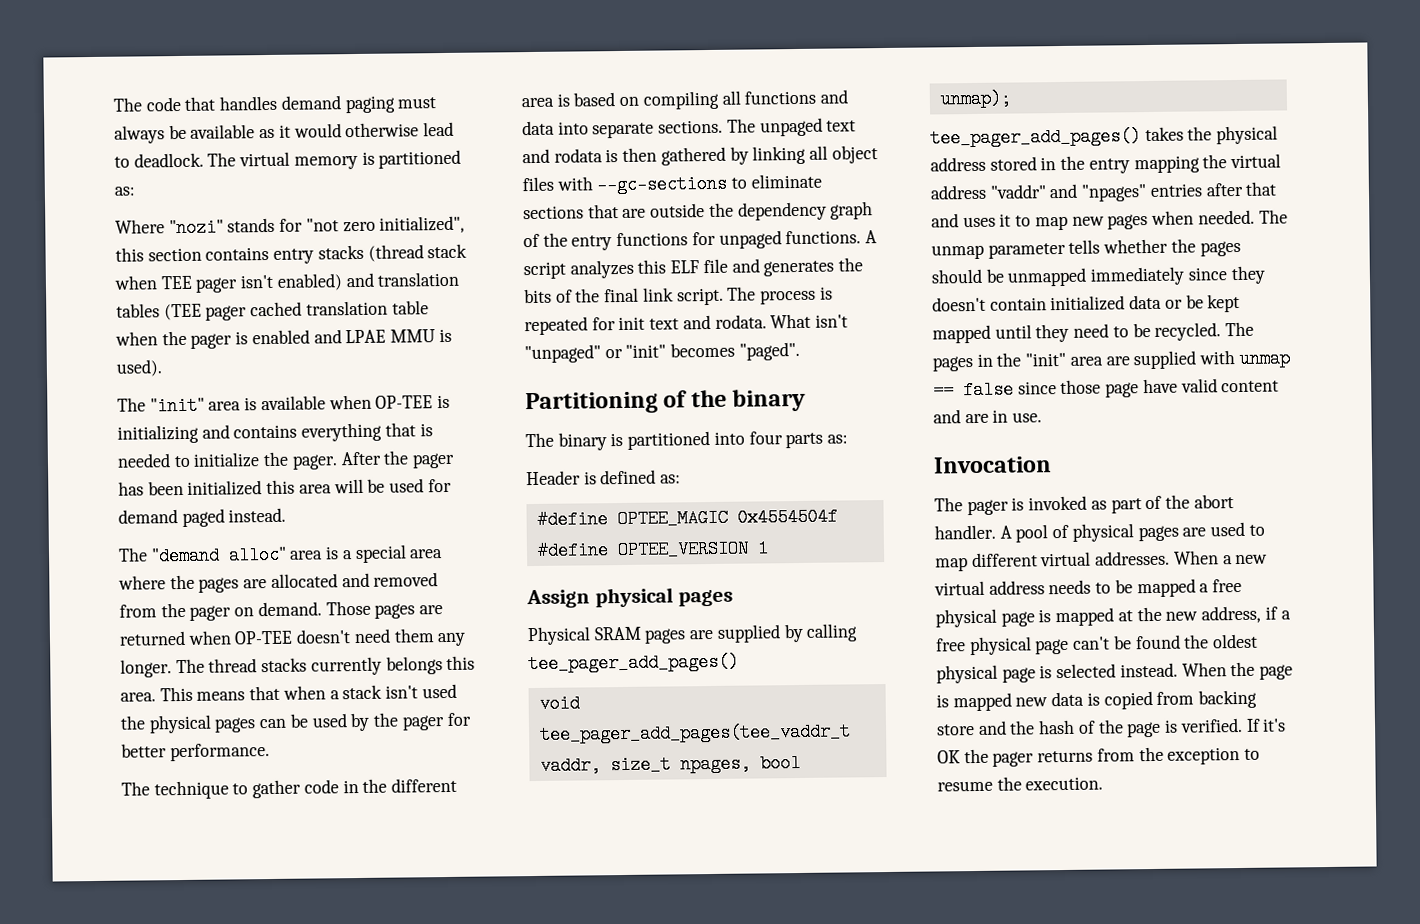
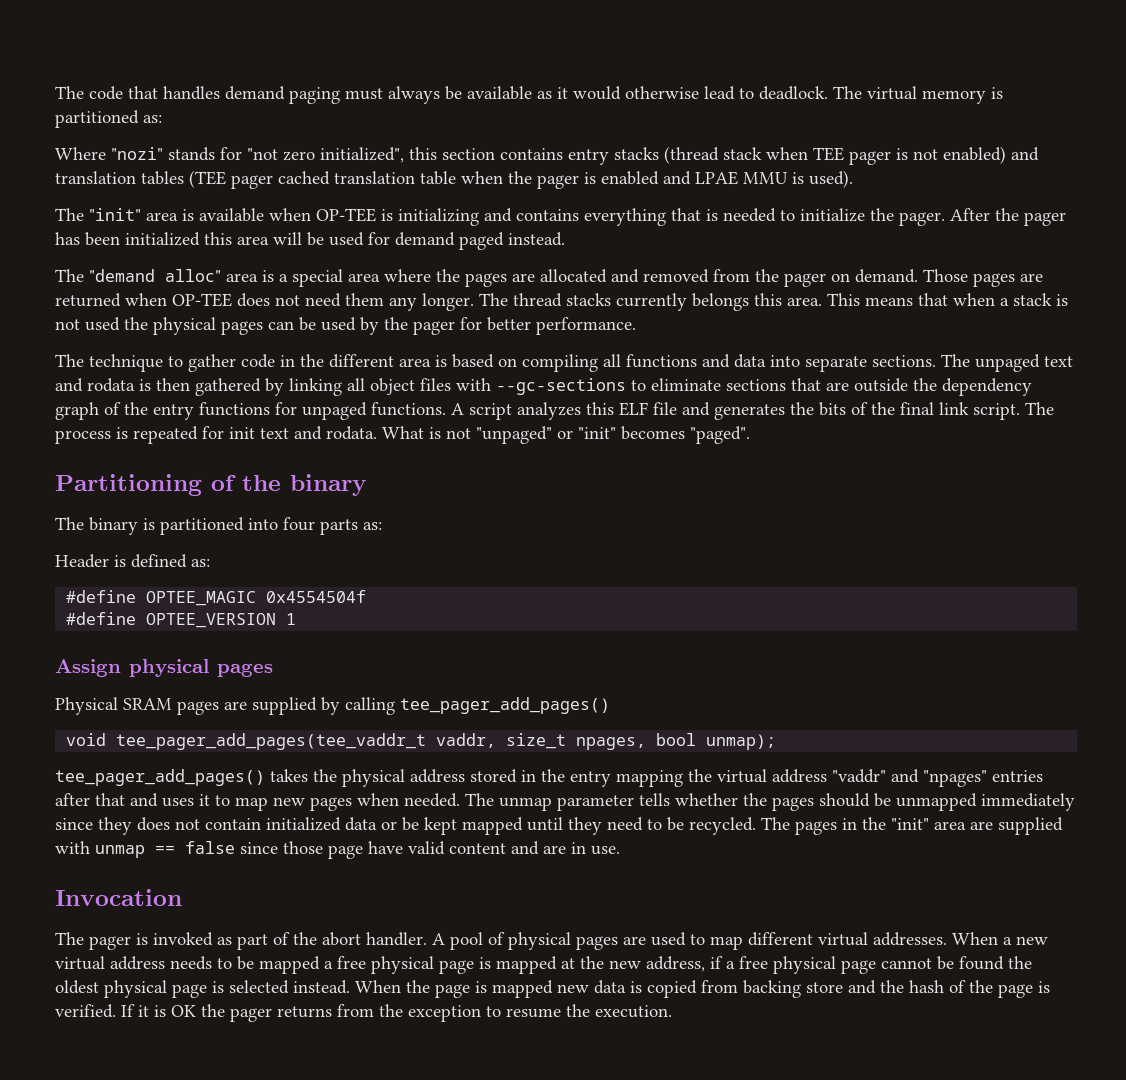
[240,274,274,289] isn't -> [896,148,938,160] is not
[296,629,352,644] doesn't -> [237,293,300,307] does not
[385,685,419,699] isn't -> [1056,294,1068,306] [55,319,80,330] is not
[815,314,849,328] isn't -> [429,427,471,439] is not
[932,296,986,312] doesn't -> [137,817,200,831] does not
[1073,636,1111,650] can't -> [881,958,932,969] cannot
[1262,718,1287,732] it's -> [138,1005,166,1017] it is

